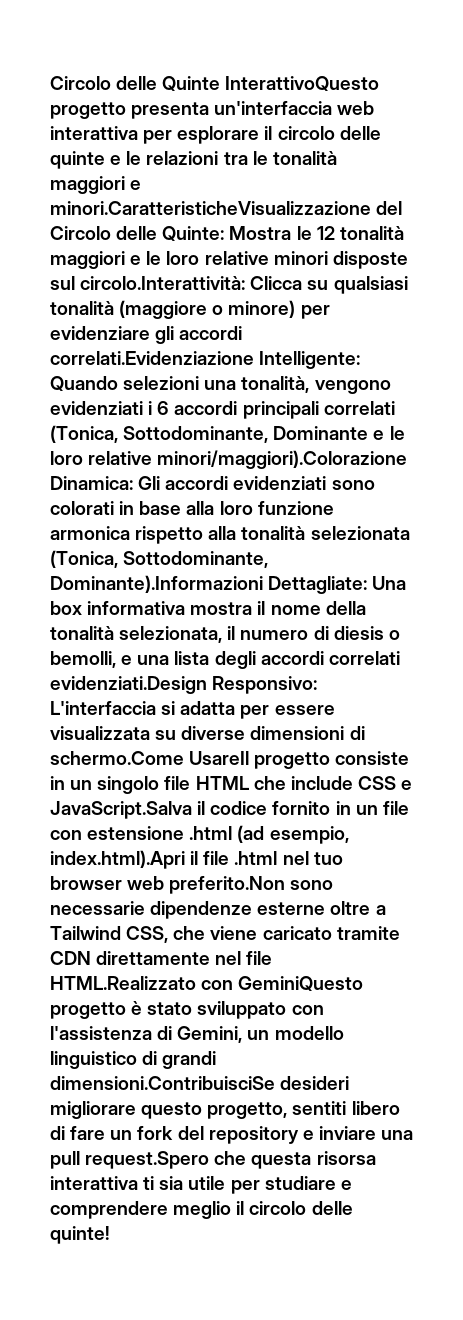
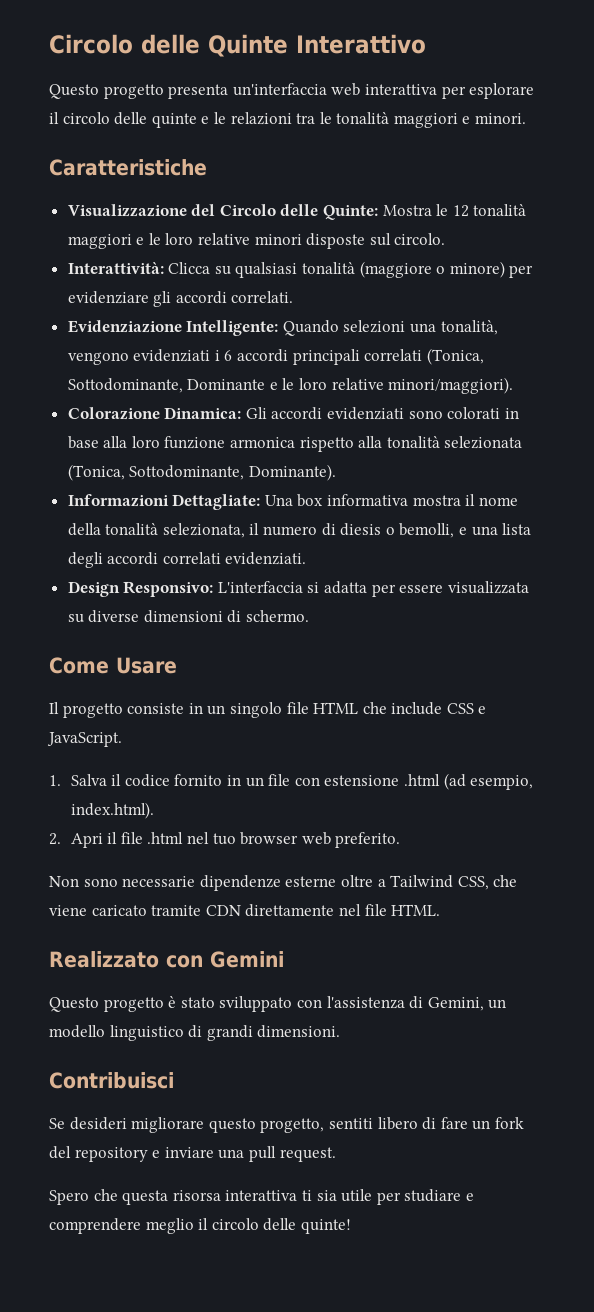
[225,76,380,91] InterattivoQuesto -> [296,34,426,54] [49,84,99,99] Interattivo // Questo
[50,201,371,215] minori.CaratteristicheVisualizzazione -> [475,113,527,124] [49,159,207,176] [67,204,187,217] minori. // Caratteristiche // Visualizzazione
[80,276,246,290] circolo.Interattività: -> [394,233,446,245] [67,262,164,274] circolo. // Interattività:
[50,351,254,365] correlati.Evidenziazione -> [231,291,294,303] [67,320,182,333] correlati. // Evidenziazione
[157,450,408,469] minori/maggiori).Colorazione -> [388,377,514,394] [67,407,160,420] minori/maggiori). // Colorazione
[50,575,263,593] Dominante).Informazioni -> [248,464,336,481] [67,494,169,507] Dominante). // Informazioni
[50,676,207,694] evidenziati.Design -> [225,552,307,565] [67,581,120,597] evidenziati. // Design
[50,751,250,765] schermo.Come UsareIl -> [246,610,310,622] [49,657,177,674] [49,702,59,714] schermo. // Come Usare // Il
[50,801,192,819] JavaScript.Salva -> [47,732,122,747] [49,774,107,786] JavaScript. // 1. Salva
[50,850,185,869] index.html).Apri -> [70,802,154,819] [49,833,103,848] index.html). // 2. Apri
[169,876,286,894] preferito.Non -> [335,832,401,848] [49,876,79,887] preferito. // Non
[50,976,364,991] HTML.Realizzato con GeminiQuesto -> [391,904,441,916] [49,951,284,968] [49,997,99,1012] HTML. // Realizzato con Gemini // Questo
[50,1076,275,1090] dimensioni.ContribuisciSe -> [257,1025,341,1038] [49,1072,174,1089] [49,1118,65,1129] dimensioni. // Contribuisci // Se
[85,1151,210,1169] request.Spero -> [279,1147,336,1162] [49,1190,89,1205] request. // Spero

